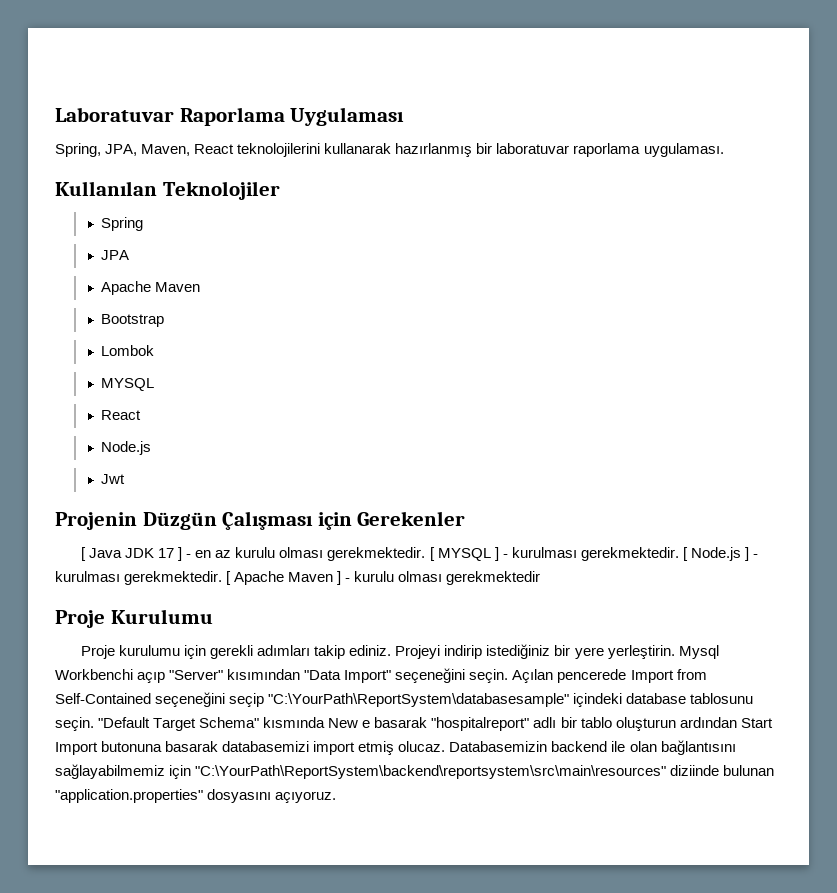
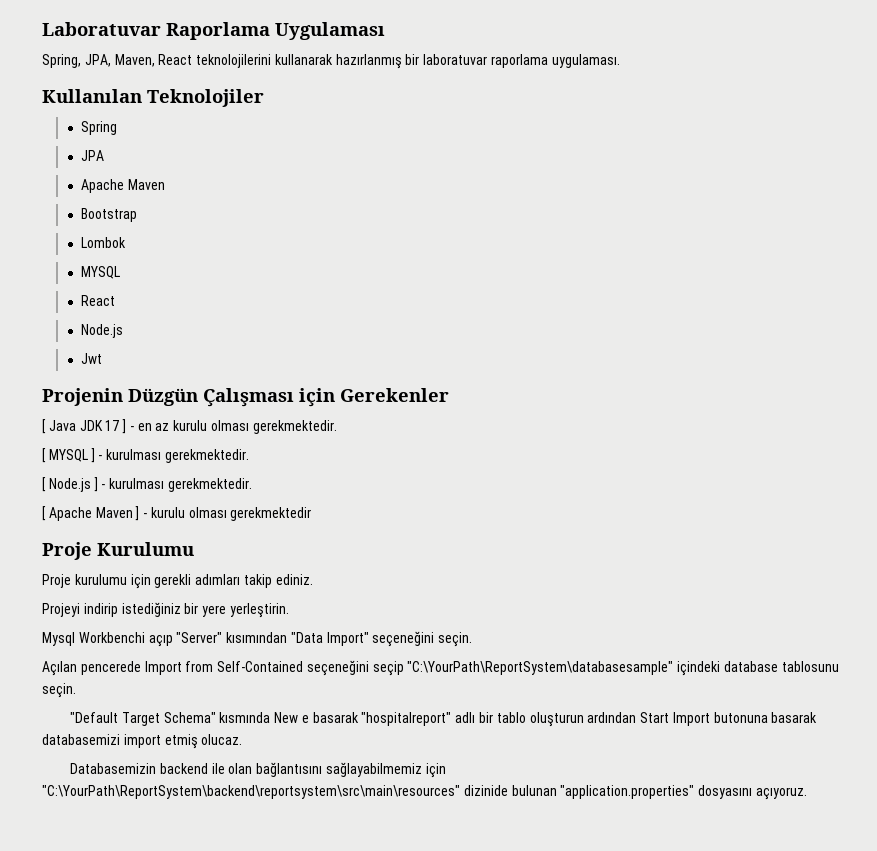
(426, 554) none -> (337, 427) //
(679, 554) none -> (249, 456) //
(223, 578) none -> (252, 485) //
(392, 650) none -> (313, 579) //
(675, 652) none -> (289, 610) //
(509, 676) none -> (473, 639) //
(94, 724) none -> (76, 690) //
(446, 746) none -> (243, 739) //
[670,765,720,776] diziinde -> [463,785,508,796] dizinide

